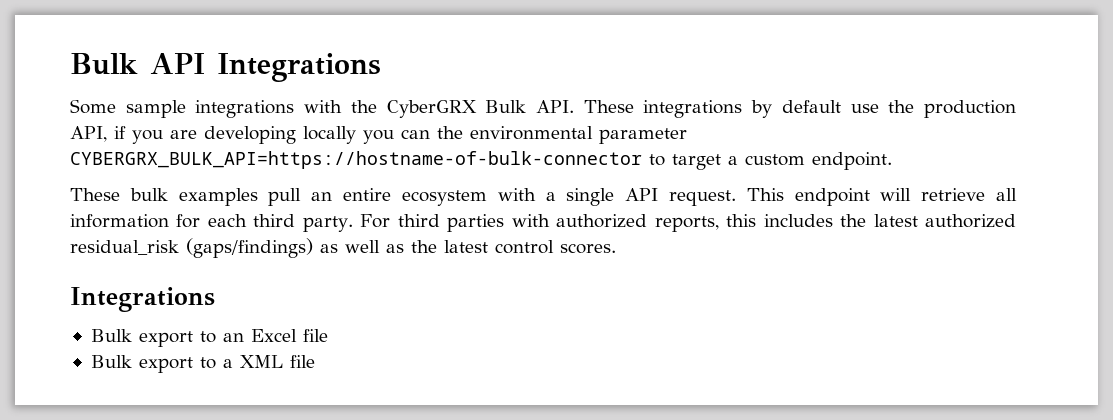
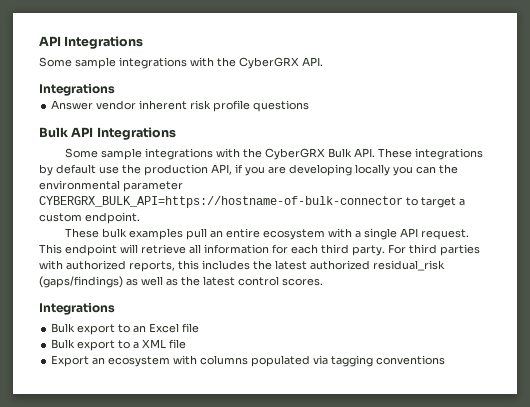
(70, 64) none -> [39,36,144,49] [39,57,323,69] [39,83,115,96] [51,100,310,112] API Integrations // Some sample integrations with the CyberGRX API. // Integrations // Answer vendor inherent risk profile questions //
(315, 361) none -> [51,355,446,367] // Export an ecosystem with columns populated via tagging conventions

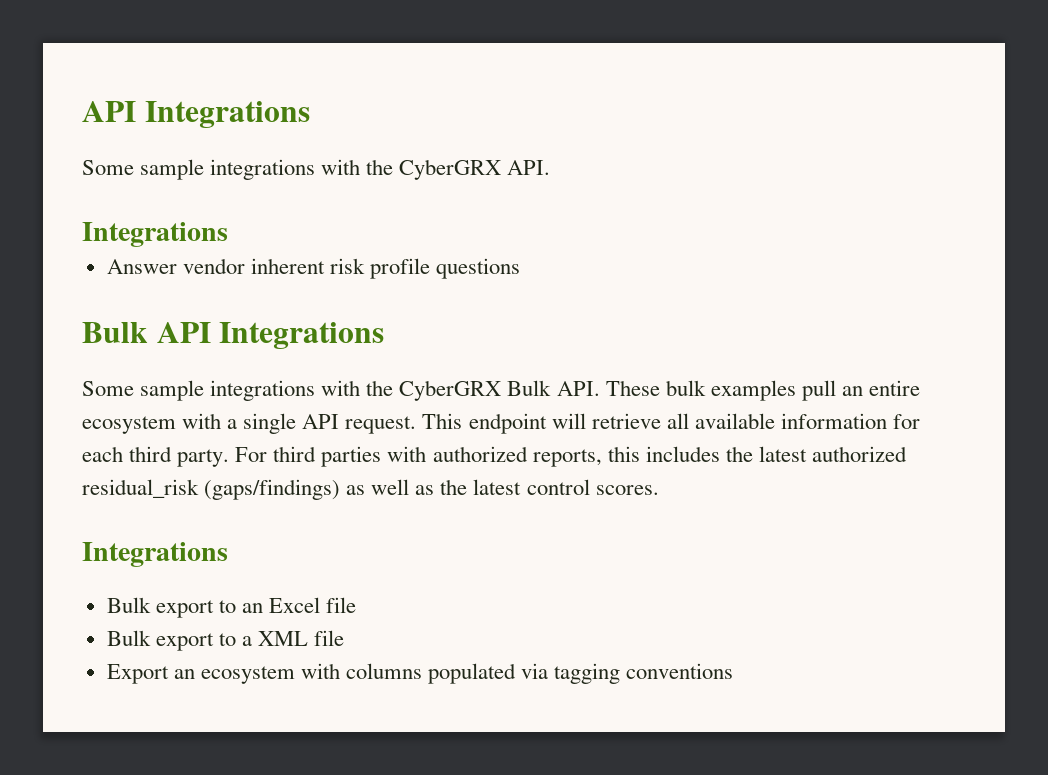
[415,148,484,160] [39,164,458,176] [39,180,183,192] [39,196,465,208] [39,212,140,224] [65,228,100,238] integrations by default use the production API, if you are developing locally you can the environmental parameter CYBERGRX_BULK_API=https://hostname-of-bulk-connector to target a custom endpoint. // These -> (660, 388) none
(201, 249) none -> [694,413,775,429] available

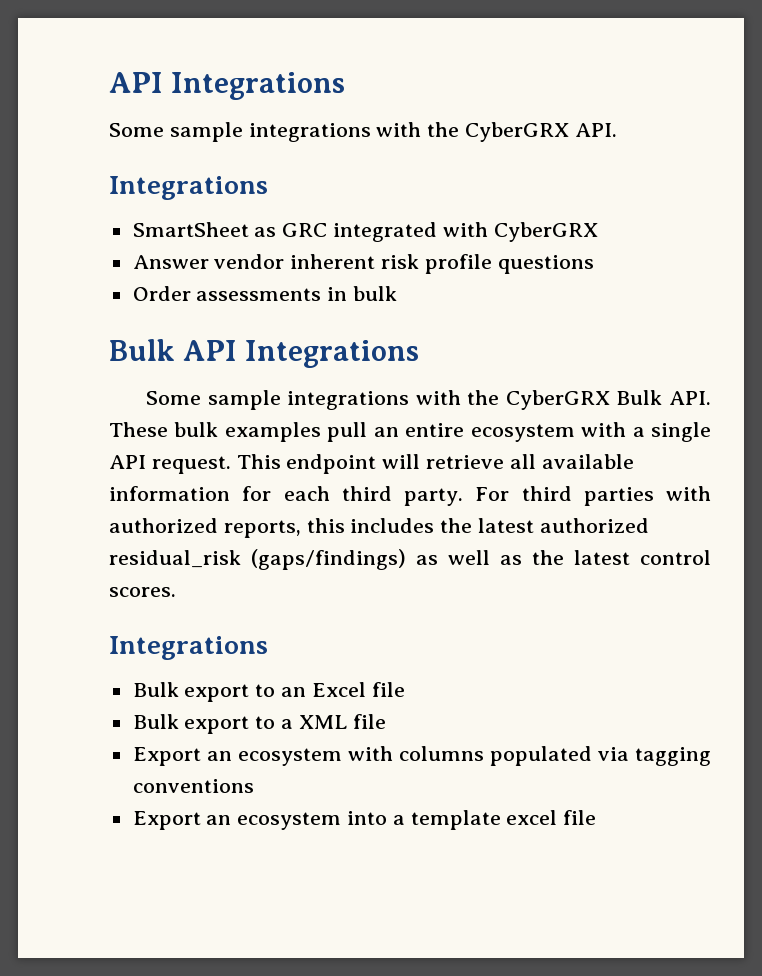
(228, 234) none -> [132,222,598,242] // SmartSheet as GRC integrated with CyberGRX
(521, 268) none -> [132,286,398,301] // Order assessments in bulk
(734, 671) none -> [132,810,597,830] // Export an ecosystem into a template excel file

